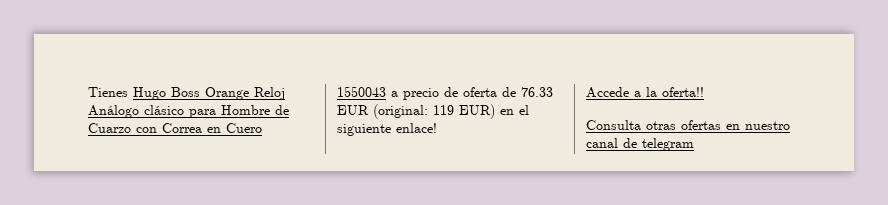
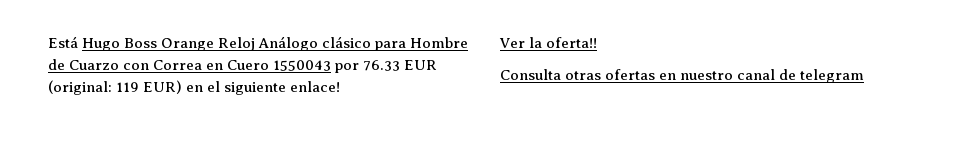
[88,87,128,97] Tienes -> [48,36,78,48] Está
[391,87,516,100] a precio de oferta de -> [335,63,360,73] por
[586,87,641,98] Accede a -> [499,38,525,48] Ver

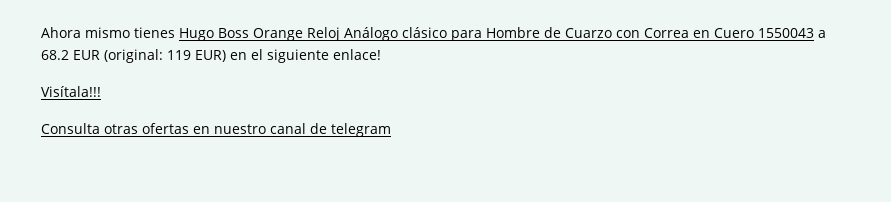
[48,36,78,48] Está -> [41,27,175,38] Ahora mismo tienes
[335,60,401,73] por 76.33 -> [818,30,826,38] [41,50,69,60] a 68.2
[499,37,598,48] Ver la oferta!! -> [41,86,101,97] Visítala!!!

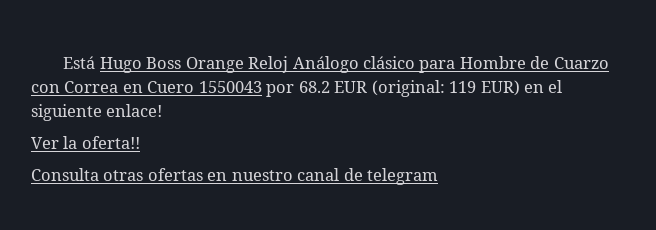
[41,27,175,38] Ahora mismo tienes -> [63,56,96,69] Está
[818,30,826,38] a -> [266,84,295,97] por
[41,86,101,97] Visítala!!! -> [31,136,140,149] Ver la oferta!!

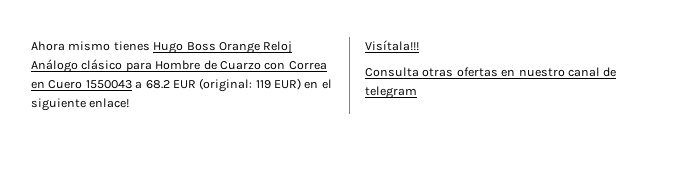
[63,56,96,69] Está -> [31,41,150,51] Ahora mismo tienes
[266,84,295,97] por -> [135,81,143,89] a
[31,136,140,149] Ver la oferta!! -> [365,40,419,51] Visítala!!!

